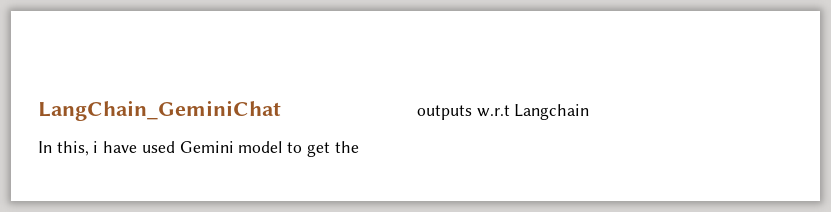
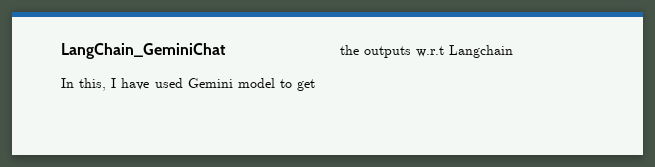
[93,141,99,153] i -> [111,78,117,88] I

